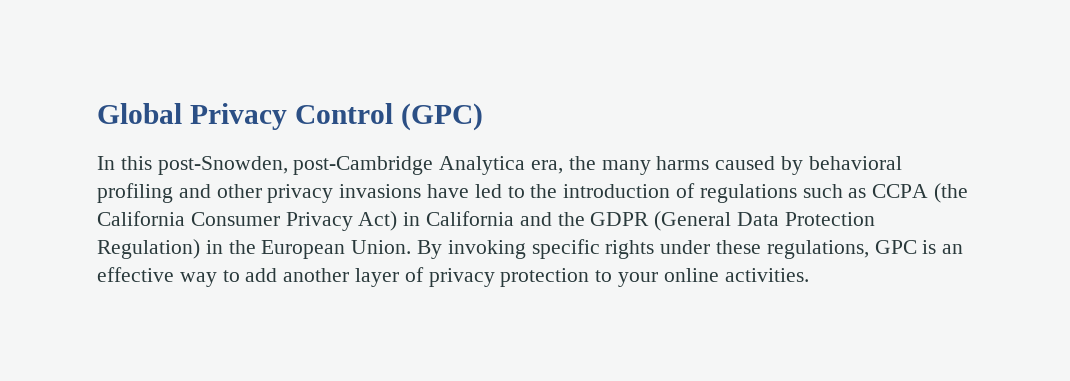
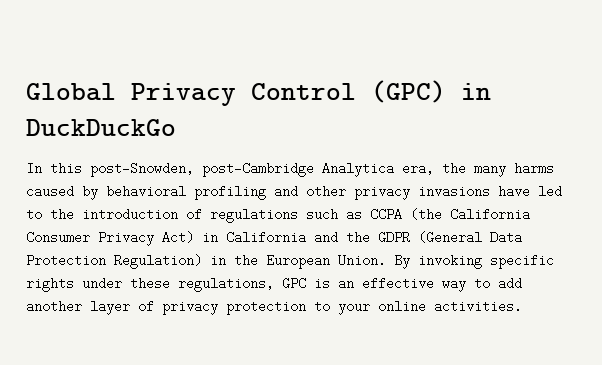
(483, 117) none -> [461,83,491,100] [26,119,176,136] in DuckDuckGo

